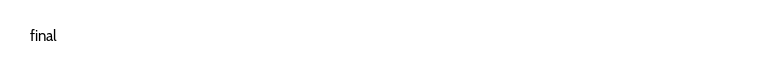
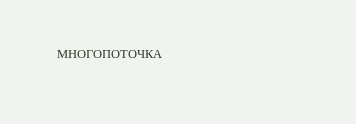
[30,29,57,41] final -> [57,50,162,58] МНОГОПОТОЧКА

